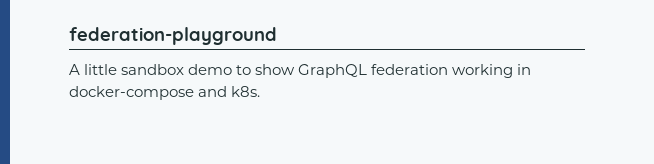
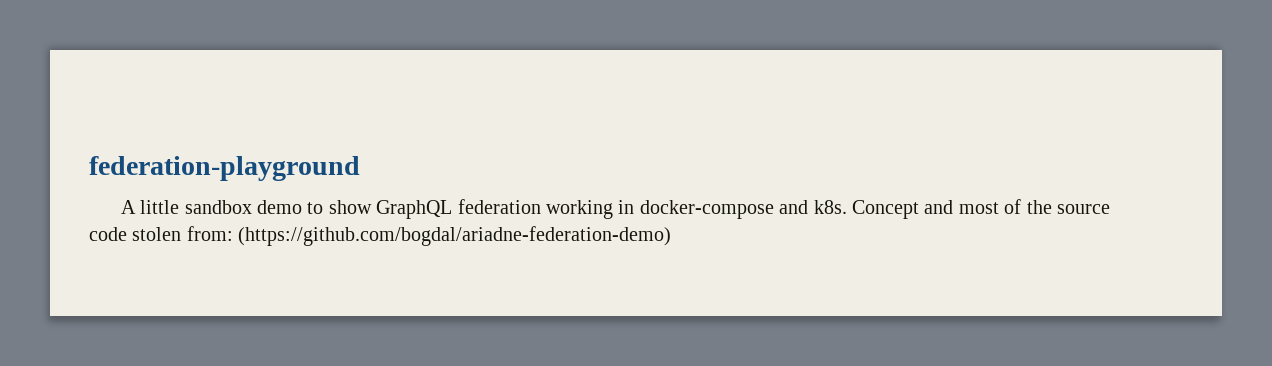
(261, 91) none -> [851,199,1110,219] [89,226,672,246] Concept and most of the source code stolen from: (https://github.com/bogdal/ariadne-federation-demo)

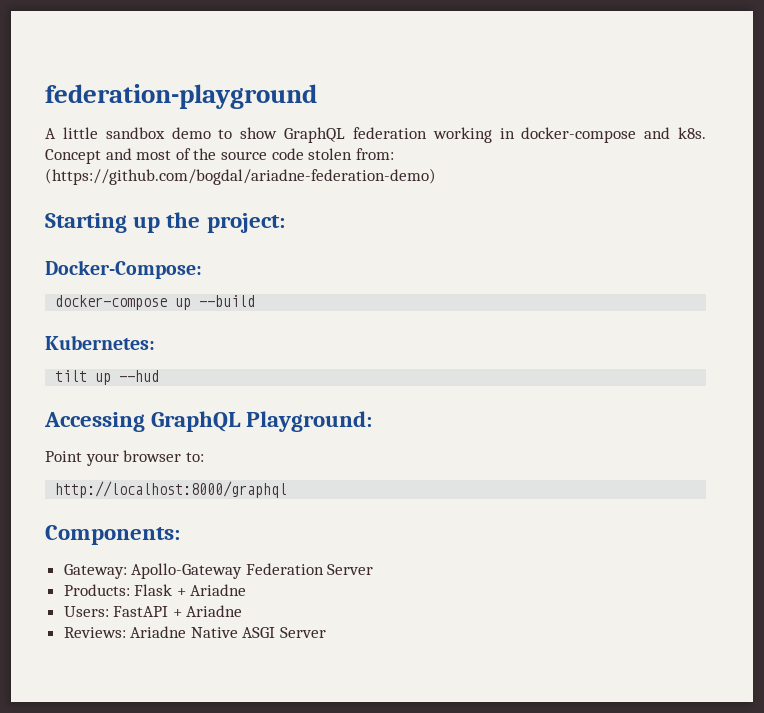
(672, 236) none -> [45,212,285,233] [45,260,202,279] [55,295,256,310] [45,335,155,350] [55,370,160,385] [44,411,373,432] [45,450,204,466] [55,481,288,498] [45,525,180,545] [63,563,374,579] [63,584,247,596] [63,605,243,617] [63,626,327,638] // Starting up the project: // Docker-Compose: // docker-compose up --build // Kubernetes: // tilt up --hud // Accessing GraphQL Playground: // Point your browser to: // http://localhost:8000/graphql // Components: // Gateway: Apollo-Gateway Federation Server // Products: Flask + Ariadne // Users: FastAPI + Ariadne // Reviews: Ariadne Native ASGI Server

